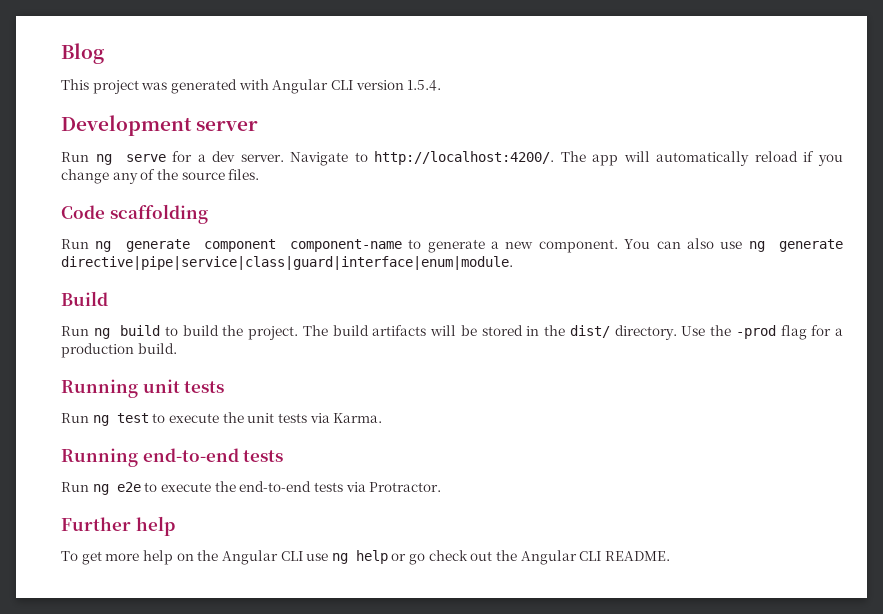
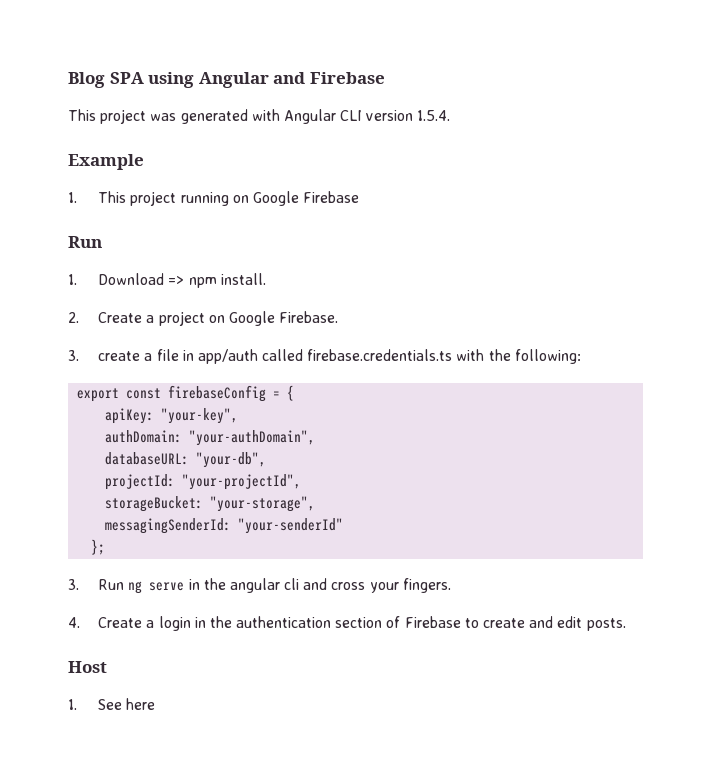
(104, 53) none -> [109,72,385,88] SPA using Angular and Firebase
[61,115,259,136] [61,151,844,166] [61,169,260,184] [61,204,208,224] [61,238,843,253] [61,256,513,270] [61,291,108,306] [61,325,844,340] [61,343,177,358] [61,379,225,398] [61,412,383,426] [61,448,284,467] [61,481,442,495] [61,516,175,536] [61,550,670,565] Development server // Run ng serve for a dev server. Navigate to http://localhost:4200/. The app will automatically reload if you change any of the source files. // Code scaffolding // Run ng generate component component-name to generate a new component. You can also use ng generate directive|pipe|service|class|guard|interface|enum|module. // Build // Run ng build to build the project. The build artifacts will be stored in the dist/ directory. Use the -prod flag for a production build. // Running unit tests // Run ng test to execute the unit tests via Karma. // Running end-to-end tests // Run ng e2e to execute the end-to-end tests via Protractor. // Further help // To get more help on the Angular CLI use ng help or go check out the Angular CLI README. -> [68,154,144,170] [68,191,360,206] [68,236,102,248] [68,273,266,288] [68,311,339,326] [68,349,581,364] [77,385,295,402] [105,408,239,424] [105,430,316,446] [105,452,267,468] [105,474,302,490] [105,496,316,512] [105,518,344,534] [91,539,106,555] [68,578,451,594] [68,616,626,631] [68,661,107,673] [68,698,156,710] Example // 1. This project running on Google Firebase // Run // 1. Download => npm install. // 2. Create a project on Google Firebase. // 3. create a file in app/auth called firebase.credentials.ts with the following: // export const firebaseConfig = { // apiKey: "your-key", // authDomain: "your-authDomain", // databaseURL: "your-db", // projectId: "your-projectId", // storageBucket: "your-storage", // messagingSenderId: "your-senderId" // }; // 3. Run ng serve in the angular cli and cross your fingers. // 4. Create a login in the authentication section of Firebase to create and edit posts. // Host // 1. See here

